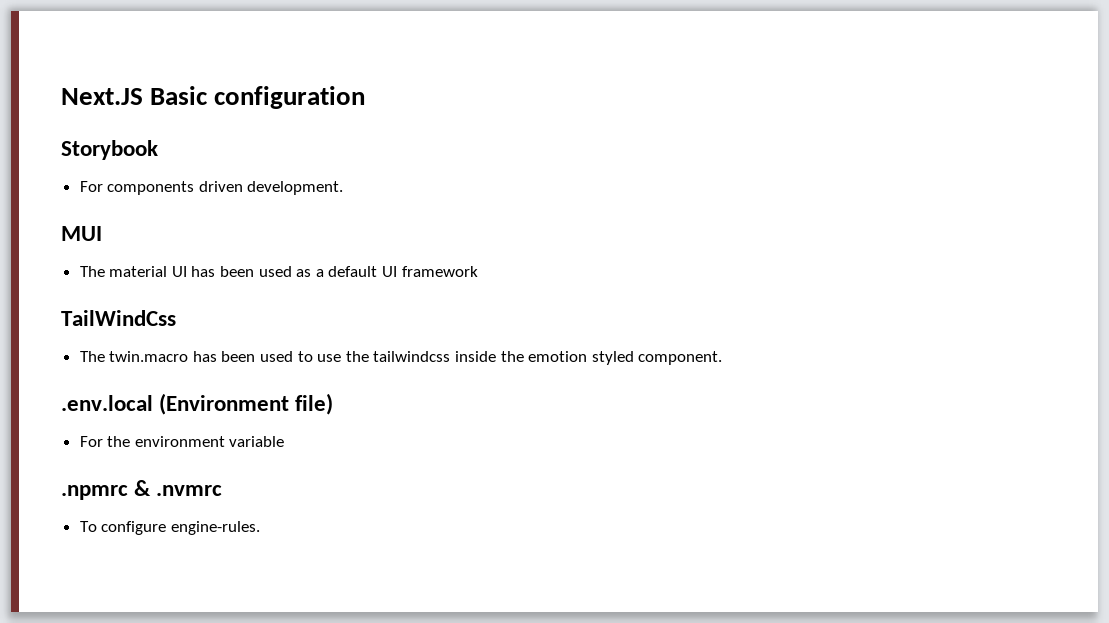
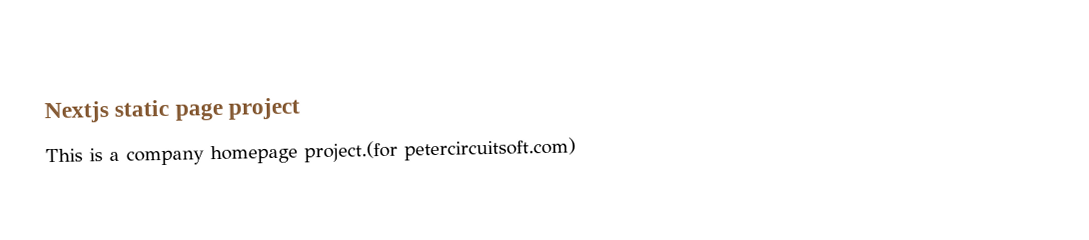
[61,86,366,109] [61,140,158,160] [79,181,344,195] [61,226,102,241] [79,266,478,277] [61,310,176,326] [79,351,723,365] [61,393,334,415] [79,436,285,447] [61,480,223,500] [79,521,260,535] Next.JS Basic configuration // Storybook // For components driven development. // MUI // The material UI has been used as a default UI framework // TailWindCss // The twin.macro has been used to use the tailwindcss inside the emotion styled component. // .env.local (Environment file) // For the environment variable // .npmrc & .nvmrc // To configure engine-rules. -> [44,97,301,124] [45,137,576,166] Nextjs static page project // This is a company homepage project.(for petercircuitsoft.com)

